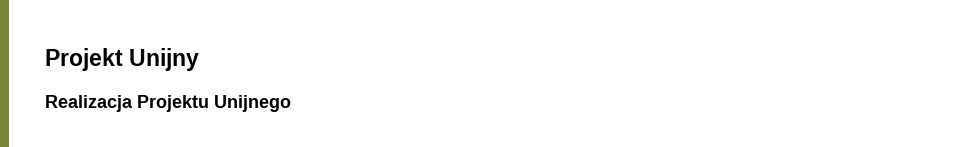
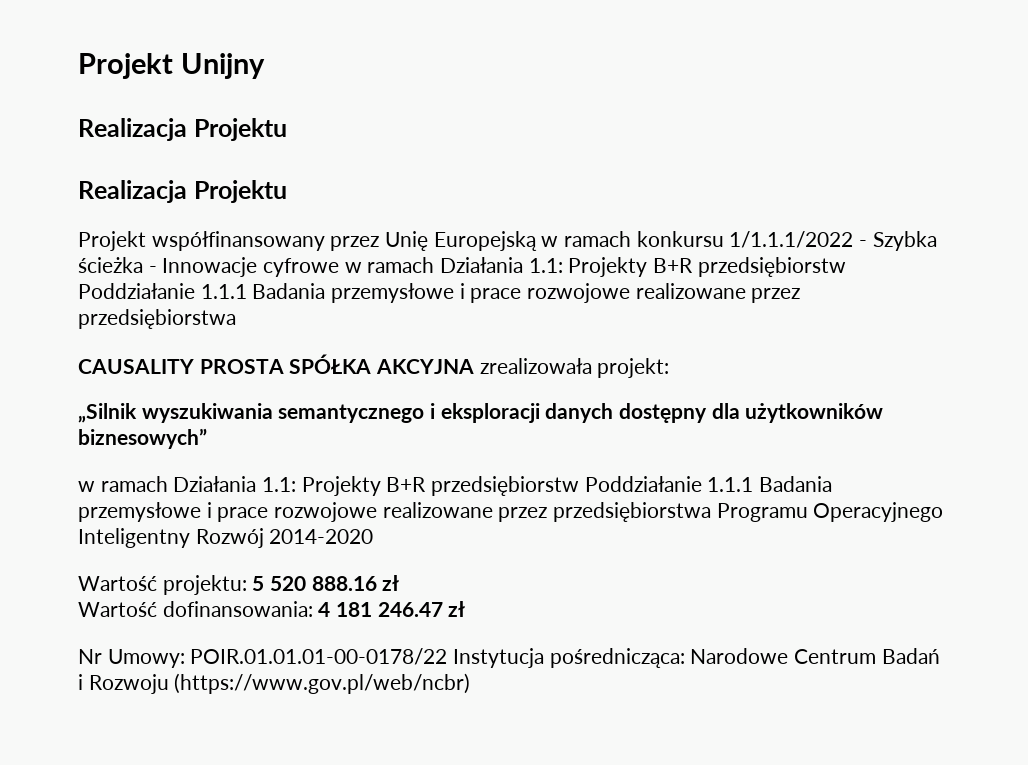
[214,95,291,112] Unijnego -> [78,180,287,203] [78,231,937,251] [78,257,846,277] [78,283,801,303] [78,309,236,329] [78,354,670,378] [78,403,884,423] [78,428,207,449] [78,476,833,496] [78,502,944,522] [78,528,374,548] [78,575,400,595] [78,601,466,617] [78,648,940,668] [78,673,471,694] // Realizacja Projektu // Projekt współfinansowany przez Unię Europejską w ramach konkursu 1/1.1.1/2022 - Szybka ścieżka - Innowacje cyfrowe w ramach Działania 1.1: Projekty B+R przedsiębiorstw Poddziałanie 1.1.1 Badania przemysłowe i prace rozwojowe realizowane przez przedsiębiorstwa // CAUSALITY PROSTA SPÓŁKA AKCYJNA zrealizowała projekt: // „Silnik wyszukiwania semantycznego i eksploracji danych dostępny dla użytkowników biznesowych” // w ramach Działania 1.1: Projekty B+R przedsiębiorstw Poddziałanie 1.1.1 Badania przemysłowe i prace rozwojowe realizowane przez przedsiębiorstwa Programu Operacyjnego Inteligentny Rozwój 2014-2020 // Wartość projektu: 5 520 888.16 zł // Wartość dofinansowania: 4 181 246.47 zł // Nr Umowy: POIR.01.01.01-00-0178/22 Instytucja pośrednicząca: Narodowe Centrum Badań i Rozwoju (https://www.gov.pl/web/ncbr)

